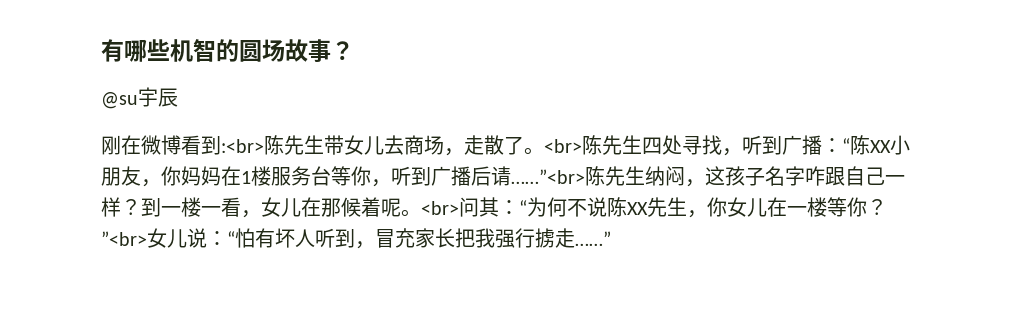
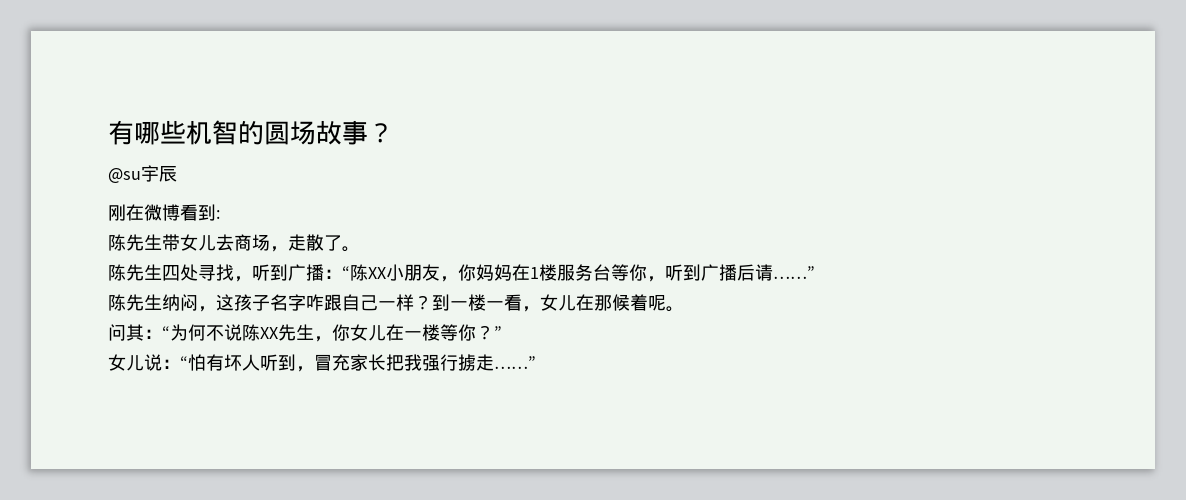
[221,139,264,153] :<br> -> [216,210,220,219] : //
[544,139,582,153] <br> -> (360, 249) //
[511,169,585,184] ……”<br> -> [773,266,815,279] ……” //
[421,201,459,215] <br> -> (684, 309) //
[101,231,147,246] ”<br> -> [494,326,502,339] ” //

